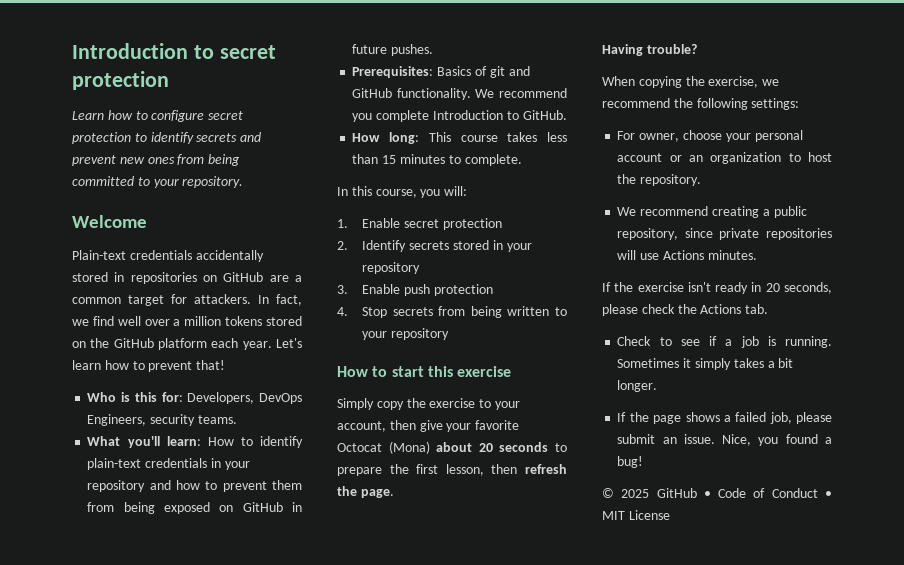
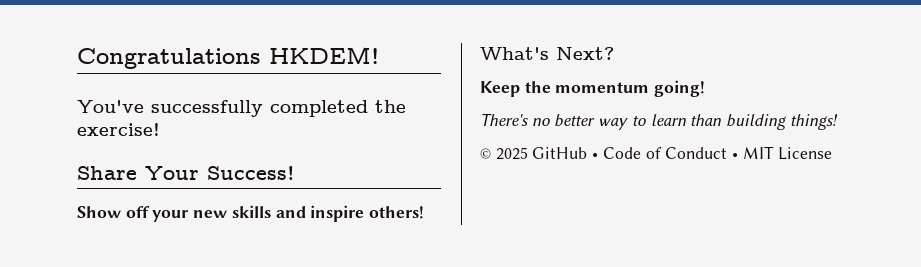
[72,43,276,59] [72,71,169,90] [72,110,244,122] [72,132,262,144] [72,154,241,166] [72,176,244,188] [72,215,147,228] [72,250,264,262] [72,272,302,284] [72,294,302,306] [72,316,302,326] [72,338,302,350] [72,360,226,372] [87,392,302,404] [87,414,237,426] [87,436,303,448] [87,458,250,470] [87,480,302,492] [87,502,302,514] [352,44,434,56] [352,66,530,78] [352,88,567,100] [352,110,567,122] [352,132,567,144] [352,154,522,166] [337,186,468,198] [337,218,502,230] [337,240,532,252] [362,262,421,274] [337,284,493,296] [337,306,567,318] [362,328,450,340] [337,366,512,377] [337,398,520,410] [337,420,520,432] [337,441,567,454] [337,464,567,476] [337,486,394,498] [602,44,697,56] [602,76,780,88] [602,98,800,110] [617,130,803,142] [617,152,832,164] [617,174,702,186] [617,206,807,218] [617,228,832,240] [617,250,757,260] [602,282,832,294] [602,304,769,316] [617,336,832,348] [617,358,794,370] [617,380,658,392] [617,412,832,424] [617,434,832,446] [617,456,644,468] Introduction to secret protection // Learn how to configure secret protection to identify secrets and prevent new ones from being committed to your repository. // Welcome // Plain-text credentials accidentally stored in repositories on GitHub are a common target for attackers. In fact, we find well over a million tokens stored on the GitHub platform each year. Let's learn how to prevent that! // Who is this for: Developers, DevOps Engineers, security teams. // What you'll learn: How to identify plain-text credentials in your repository and how to prevent them from being exposed on GitHub in future pushes. // Prerequisites: Basics of git and GitHub functionality. We recommend you complete Introduction to GitHub. // How long: This course takes less than 15 minutes to complete. // In this course, you will: // 1. Enable secret protection // 2. Identify secrets stored in your repository // 3. Enable push protection // 4. Stop secrets from being written to your repository // How to start this exercise // Simply copy the exercise to your account, then give your favorite Octocat (Mona) about 20 seconds to prepare the first lesson, then refresh the page. // Having trouble? // When copying the exercise, we recommend the following settings: // For owner, choose your personal account or an organization to host the repository. // We recommend creating a public repository, since private repositories will use Actions minutes. // If the exercise isn't ready in 20 seconds, please check the Actions tab. // Check to see if a job is running. Sometimes it simply takes a bit longer. // If the page shows a failed job, please submit an issue. Nice, you found a bug! -> [77,47,379,69] [77,100,406,117] [77,123,160,136] [77,166,295,180] [77,205,425,222] [480,47,614,60] [480,80,706,97] [480,113,838,130] Congratulations HKDEM! // You've successfully completed the exercise! // Share Your Success! // Show off your new skills and inspire others! // What's Next? // Keep the momentum going! // There's no better way to learn than building things!

